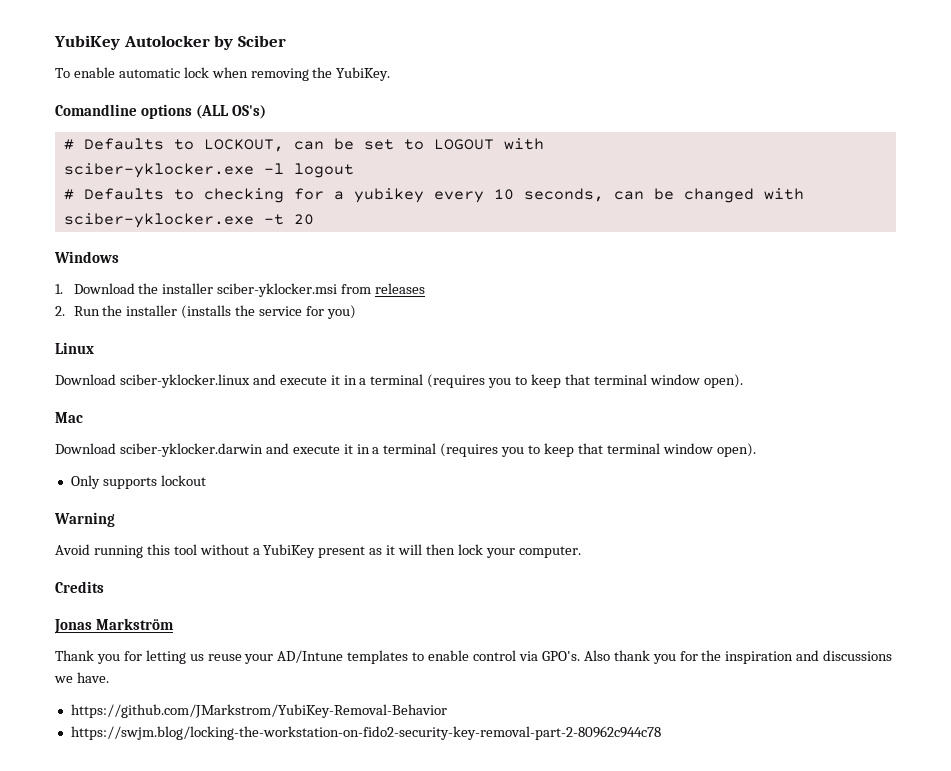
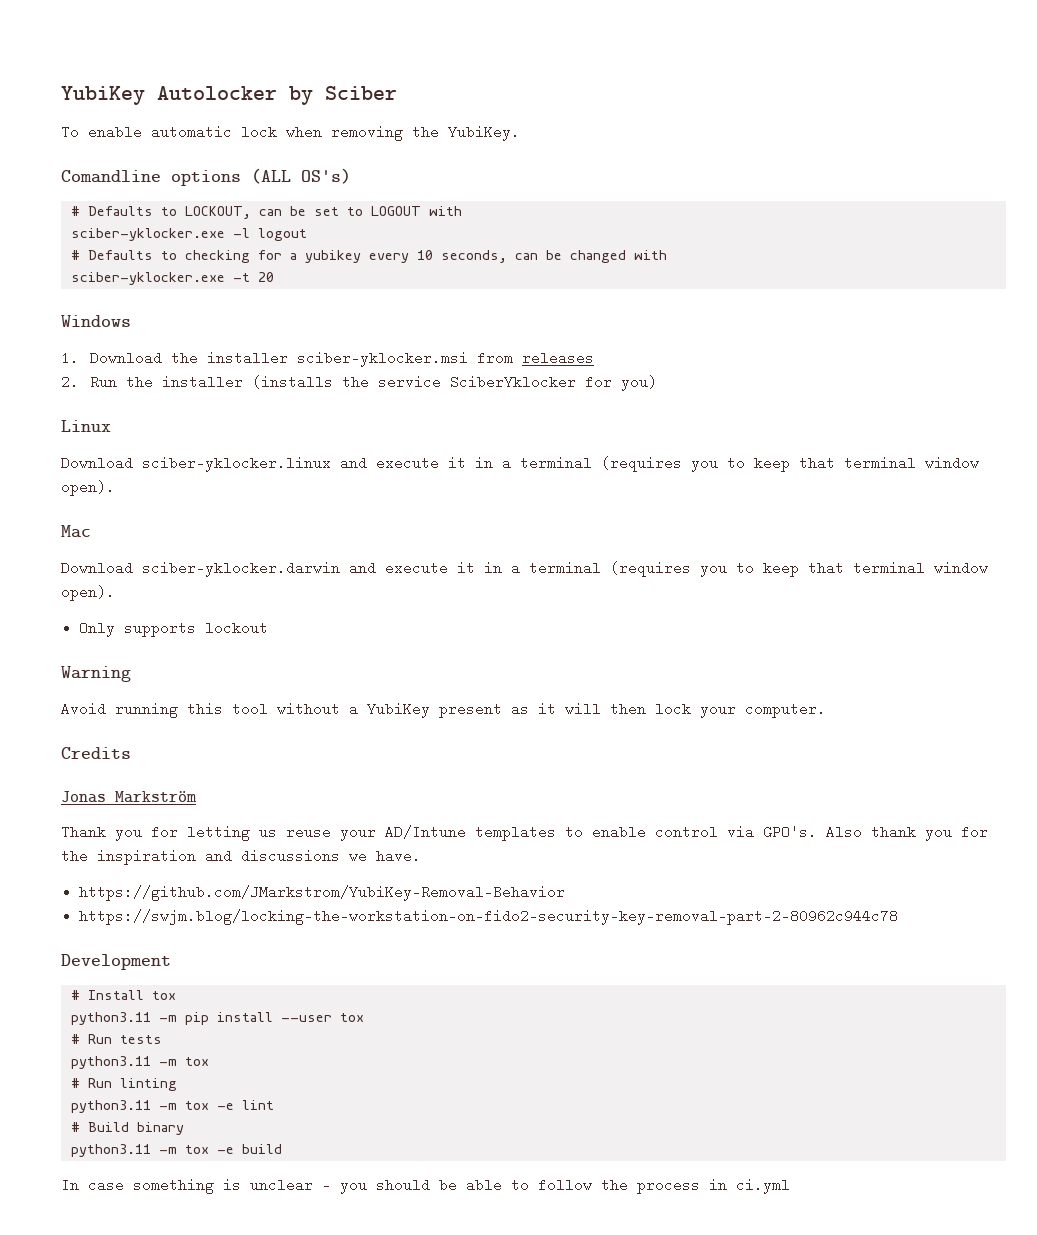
(303, 311) none -> [450,375,577,389] SciberYklocker
(661, 733) none -> [61,954,171,970] [70,990,176,1000] [70,1012,364,1025] [70,1034,162,1044] [70,1056,209,1069] [70,1078,177,1091] [70,1100,274,1113] [70,1122,184,1135] [70,1144,282,1157] [61,1178,790,1194] // Development // # Install tox // python3.11 -m pip install --user tox // # Run tests // python3.11 -m tox // # Run linting // python3.11 -m tox -e lint // # Build binary // python3.11 -m tox -e build // In case something is unclear - you should be able to follow the process in ci.yml

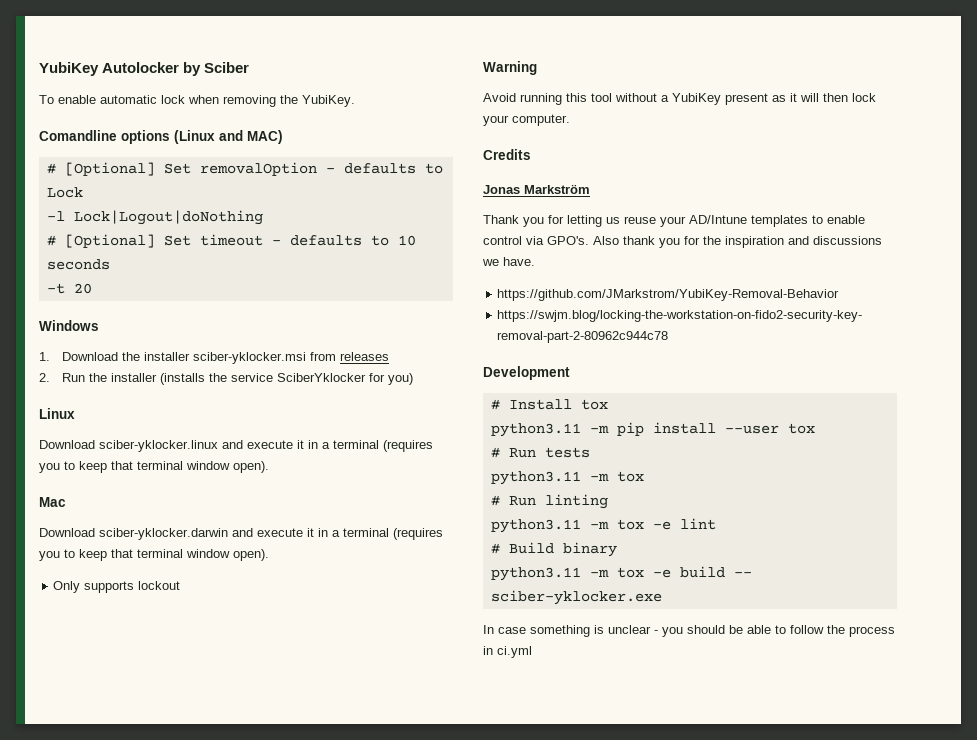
[251,168,351,184] [70,206,462,219] [70,228,307,241] [70,250,667,263] [70,272,225,285] (ALL OS's) // # Defaults to LOCKOUT, can be set to LOGOUT with // sciber-yklocker.exe -l logout // # Defaults to checking for a yubikey every 10 seconds, can be changed with // sciber-yklocker.exe -> [174,130,283,144] [46,162,443,176] [46,187,83,198] [46,210,263,225] [46,234,416,248] [46,259,110,270] (Linux and MAC) // # [Optional] Set removalOption - defaults to Lock // -l Lock|Logout|doNothing // # [Optional] Set timeout - defaults to 10 seconds //
(282, 1149) none -> [733,572,752,577] [490,590,662,605] -- sciber-yklocker.exe

